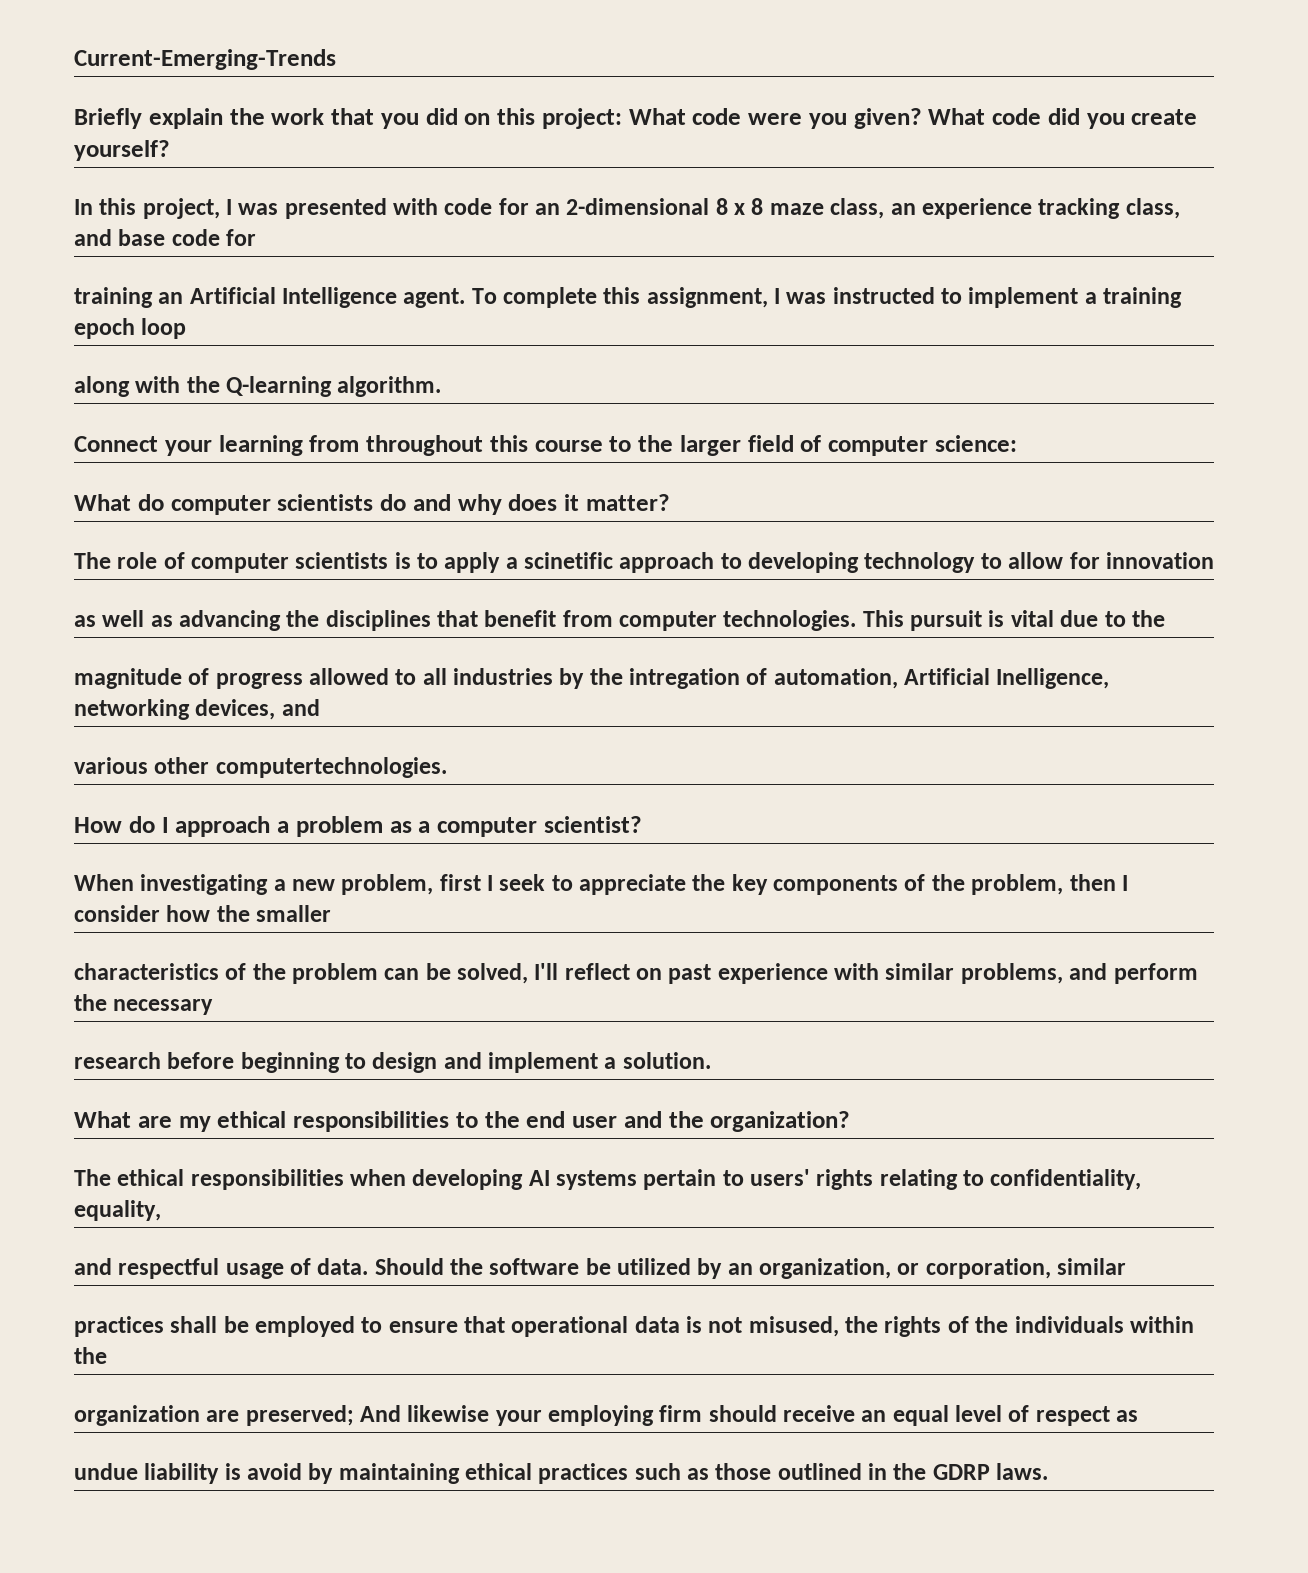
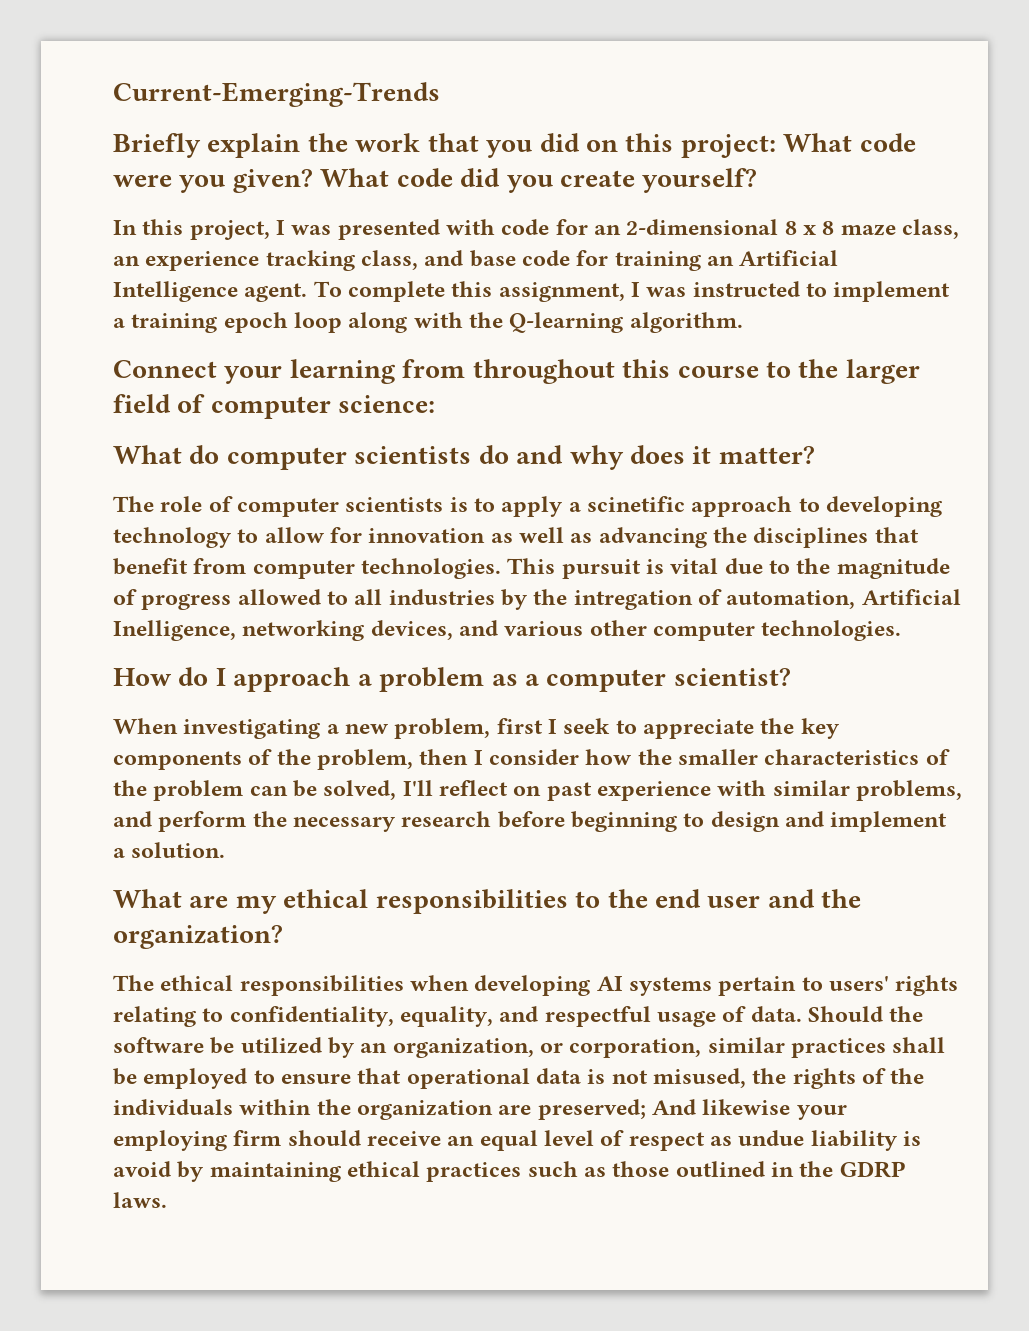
(257, 237) // -> (609, 258) none
(187, 328) // -> (343, 322) none
(1214, 560) // -> (486, 535) none
(1165, 618) // -> (831, 566) none
(320, 707) // -> (499, 628) none
[215,757,447,778] computertechnologies. -> [653,620,902,641] computer technologies.
(332, 913) // -> (759, 757) none
(214, 1007) // -> (397, 824) none
(161, 1210) // -> (494, 1016) none
(1127, 1266) // -> (785, 1045) none
(107, 1355) // -> (351, 1107) none
(1139, 1416) // -> (733, 1141) none

